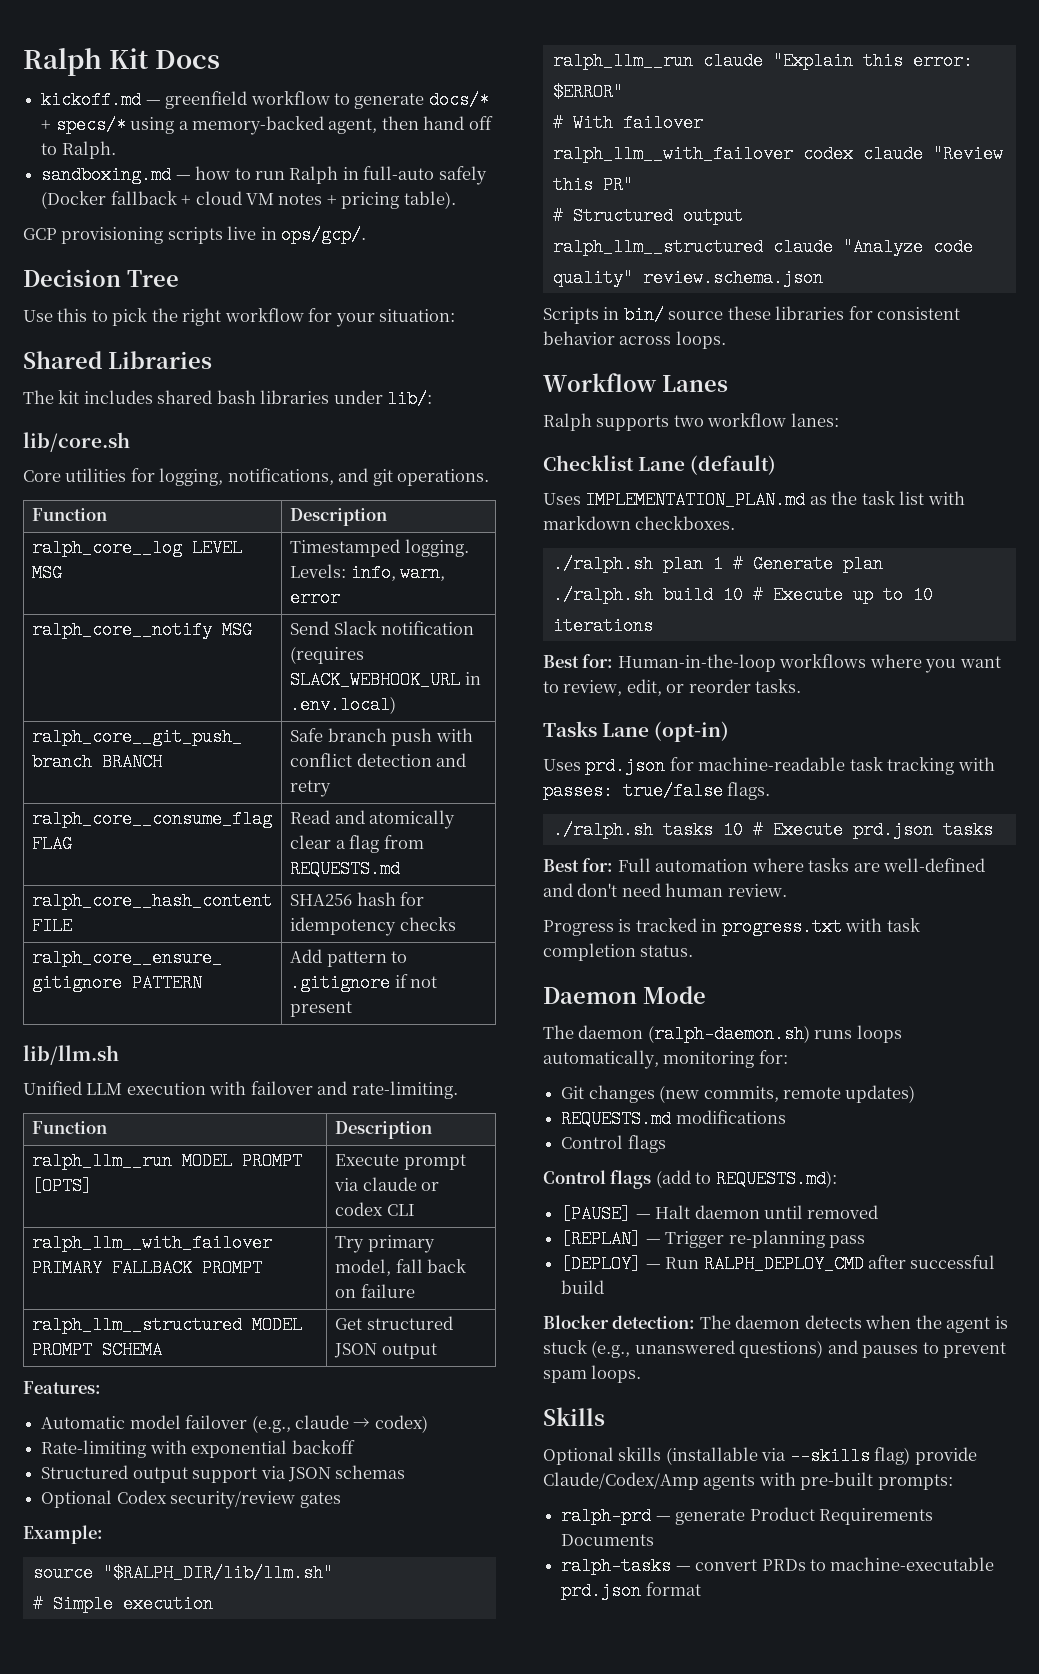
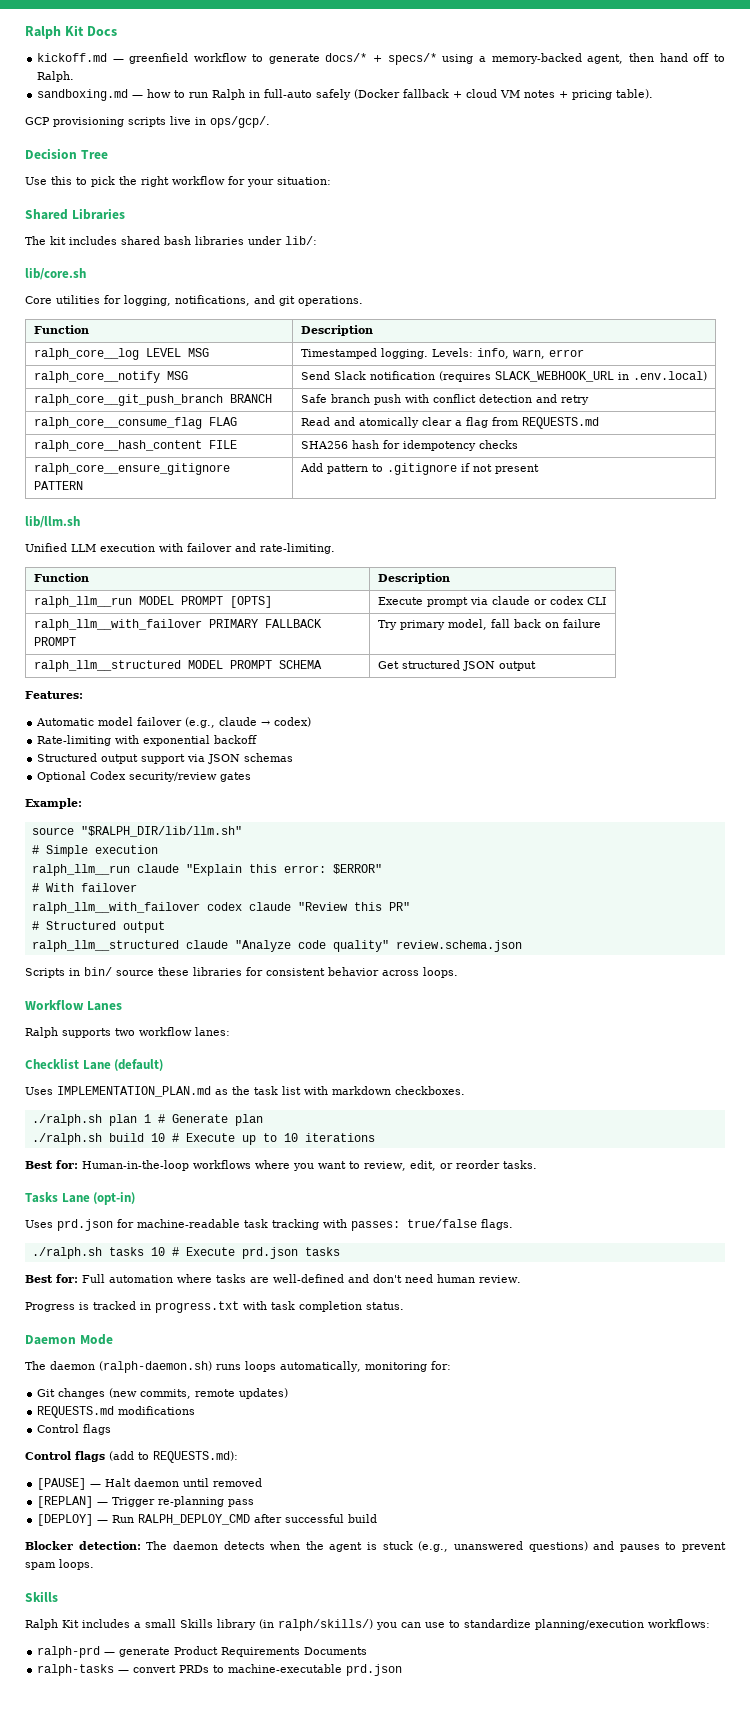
[543,1447,977,1465] [543,1472,953,1490] Optional skills (installable via --skills flag) provide Claude/Codex/Amp agents with pre-built prompts: -> [25,1619,710,1631] Ralph Kit includes a small Skills library (in ralph/skills/) you can use to standardize planning/execution workflows:
[645,1582,701,1596] format -> (403, 1670) none

